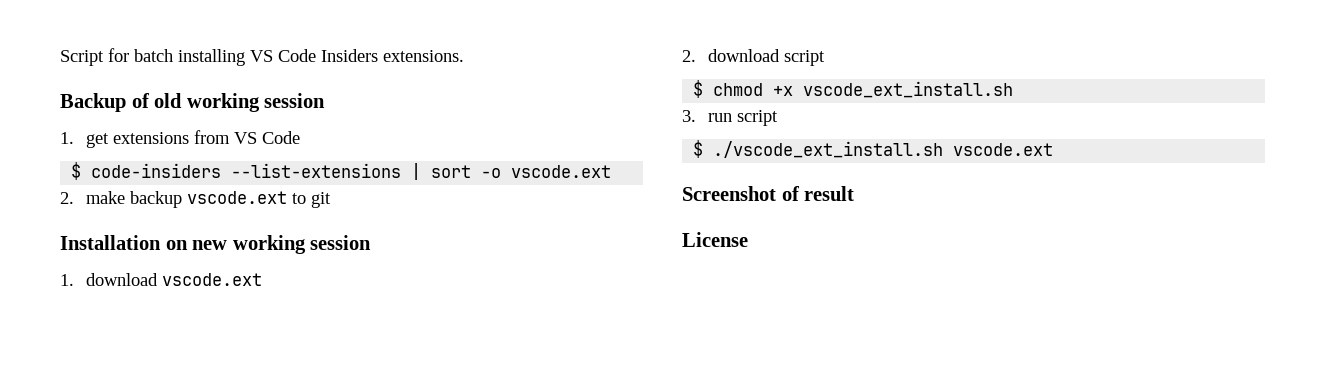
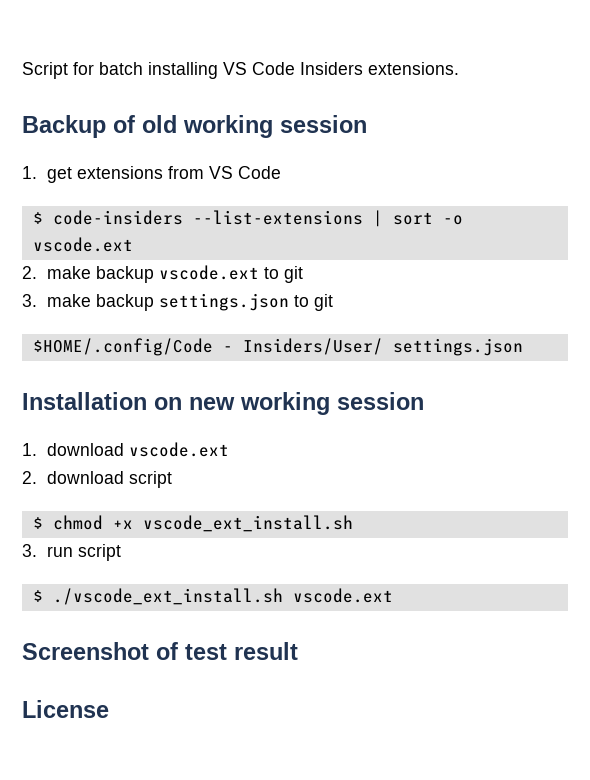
(331, 200) none -> [22,293,333,311] [32,338,523,356] // 3. make backup settings.json to git // $HOME/.config/Code - Insiders/User/ settings.json
(800, 193) none -> [185,644,227,660] test

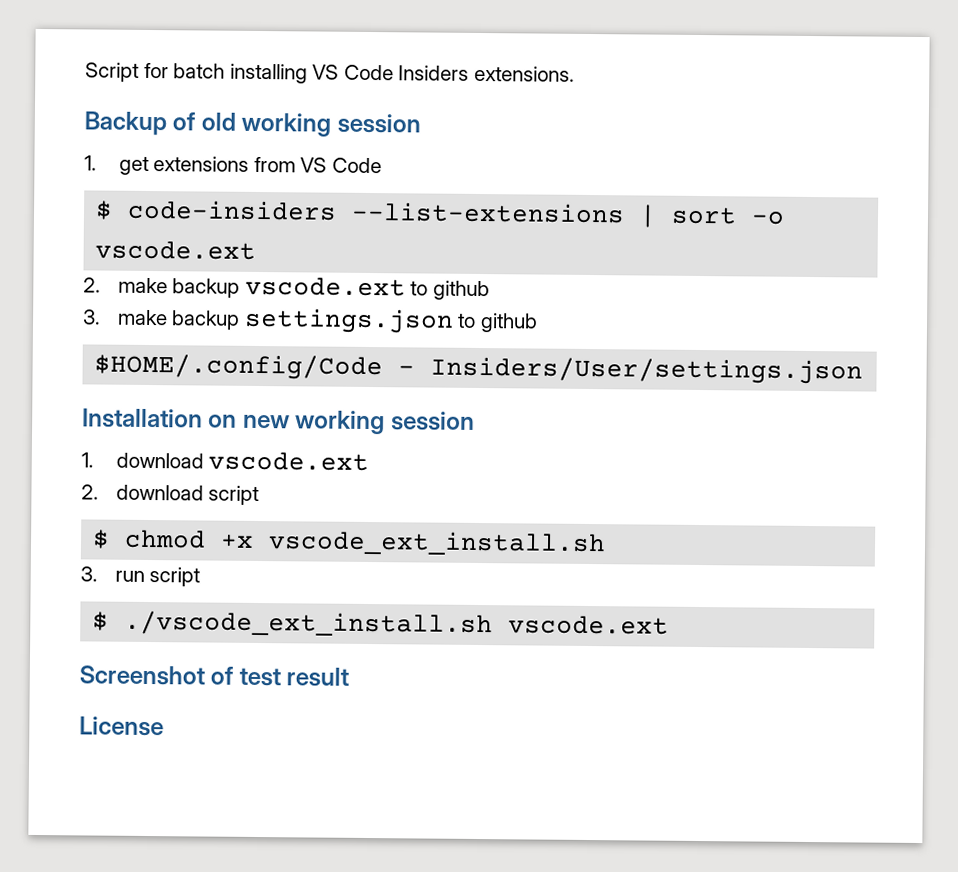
[283,266,303,283] git -> [432,280,490,301] github
[313,294,333,311] git -> [479,313,538,333] github
[242,338,523,356] Insiders/User/ settings.json -> [430,356,864,385] Insiders/User/settings.json

